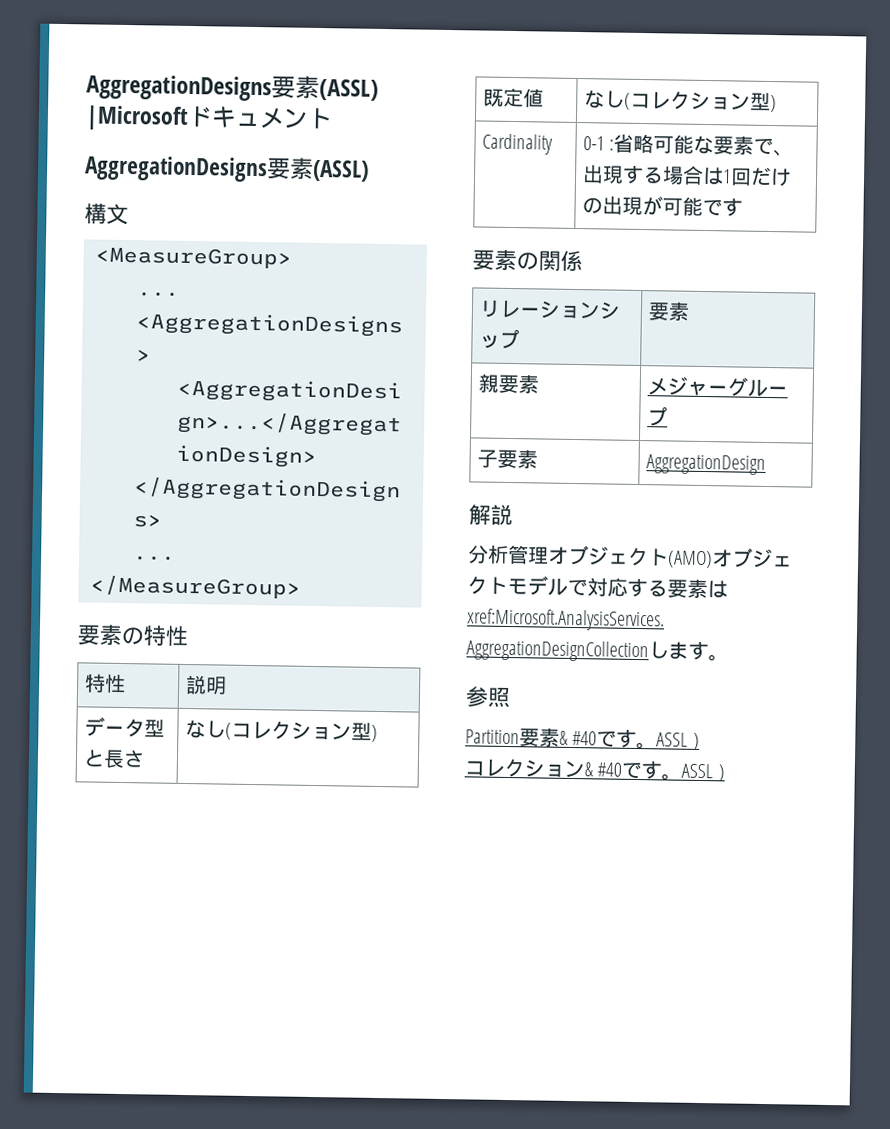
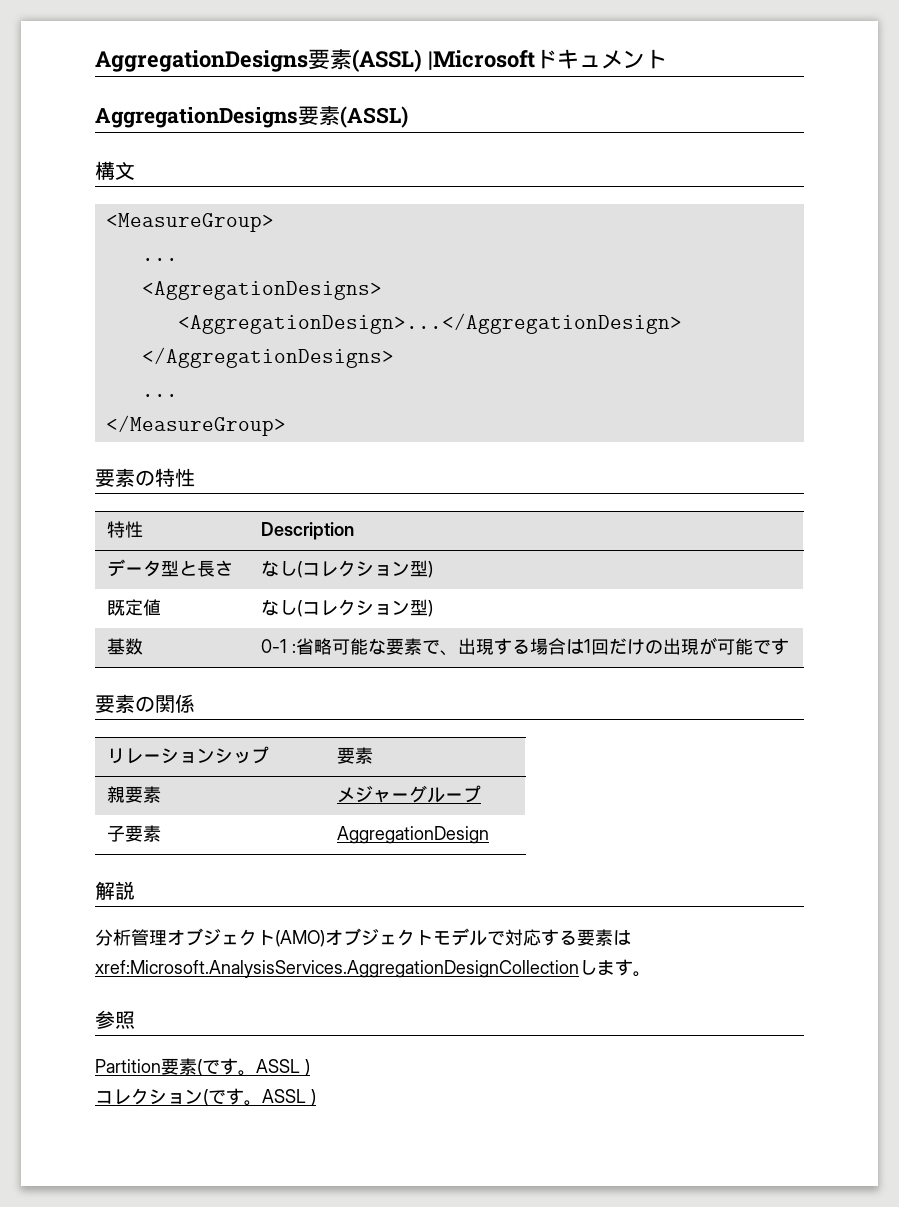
[185,674,228,695] 説明 -> [260,522,354,540] Description
[482,133,554,155] Cardinality -> [106,638,143,655] 基数
[559,730,598,746] & #40 -> [197,1059,202,1076] (
[584,762,623,777] & #40 -> [203,1089,208,1106] (

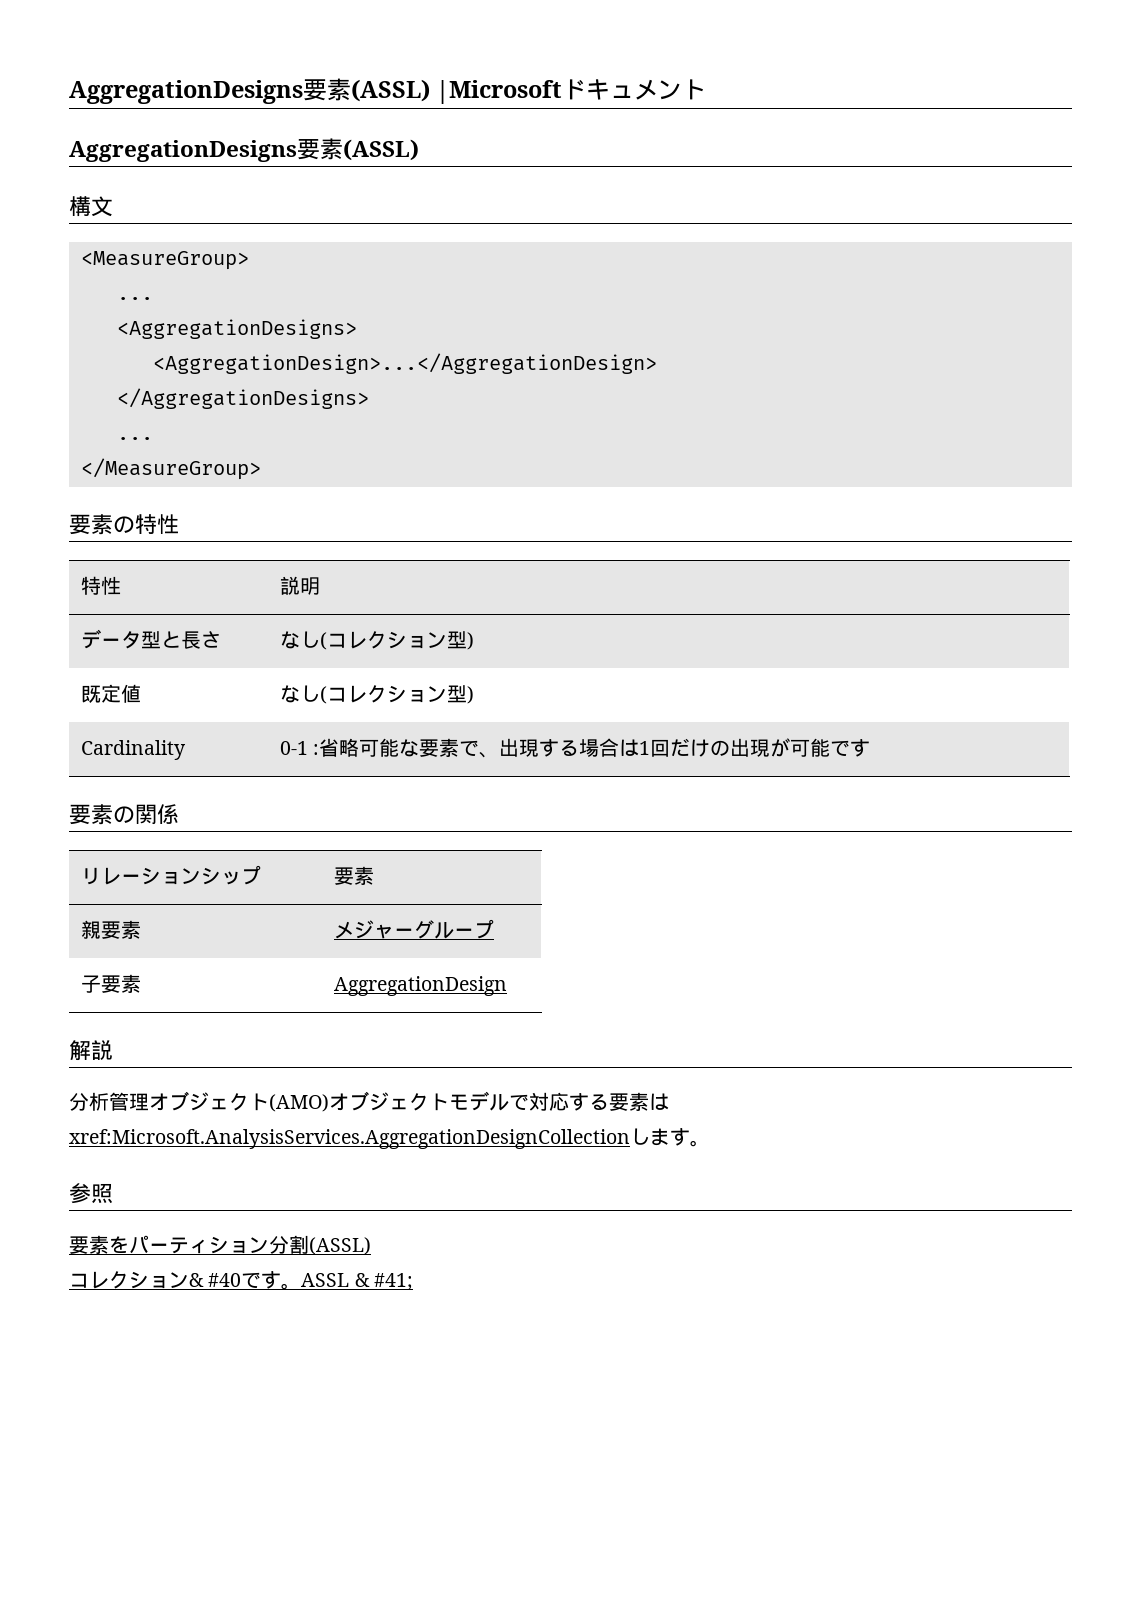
[260,522,354,540] Description -> [280,576,321,595] 説明
[106,638,143,655] 基数 -> [81,740,187,760] Cardinality
[95,1058,310,1076] [95,1088,316,1106] Partition要素(です。ASSL ) // コレクション(です。ASSL ) -> [69,1235,371,1255] [69,1271,413,1291] 要素をパーティション分割(ASSL) // コレクション& #40です。ASSL & #41;

